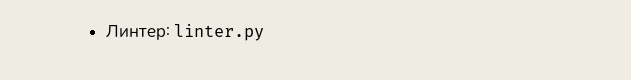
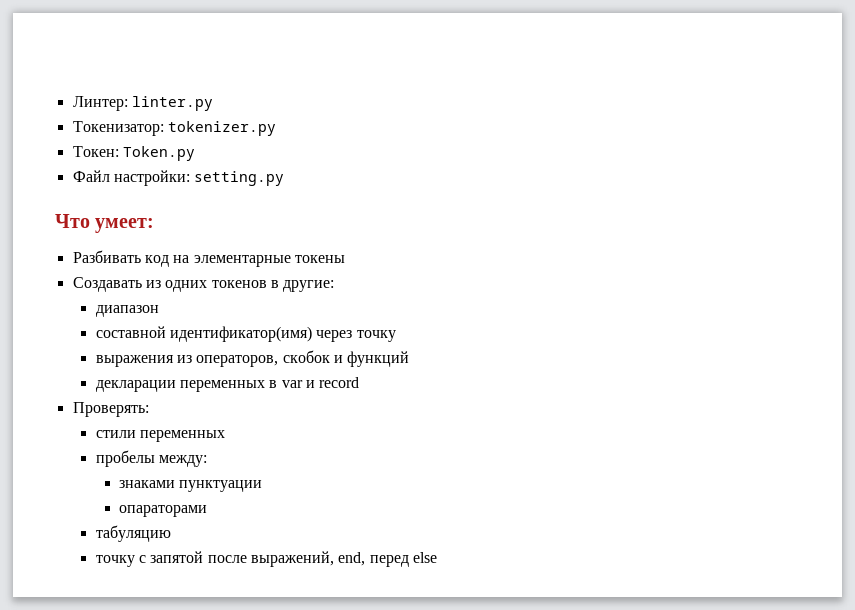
(265, 32) none -> [72,121,276,136] [72,146,195,161] [72,170,285,186] [55,214,155,233] [72,250,345,267] [72,277,335,292] [95,305,159,317] [95,326,396,342] [95,350,410,367] [95,377,360,392] [72,402,149,417] [95,430,226,442] [95,450,208,467] [119,480,263,492] [119,505,208,517] [95,525,171,542] [95,551,438,567] // Токенизатор: tokenizer.py // Токен: Token.py // Файл настройки: setting.py // Что умеет: // Разбивать код на элементарные токены // Создавать из одних токенов в другие: // диапазон // составной идентификатор(имя) через точку // выражения из операторов, скобок и функций // декларации переменных в var и record // Проверять: // стили переменных // пробелы между: // знаками пунктуации // опараторами // табуляцию // точку с запятой после выражений, end, перед else

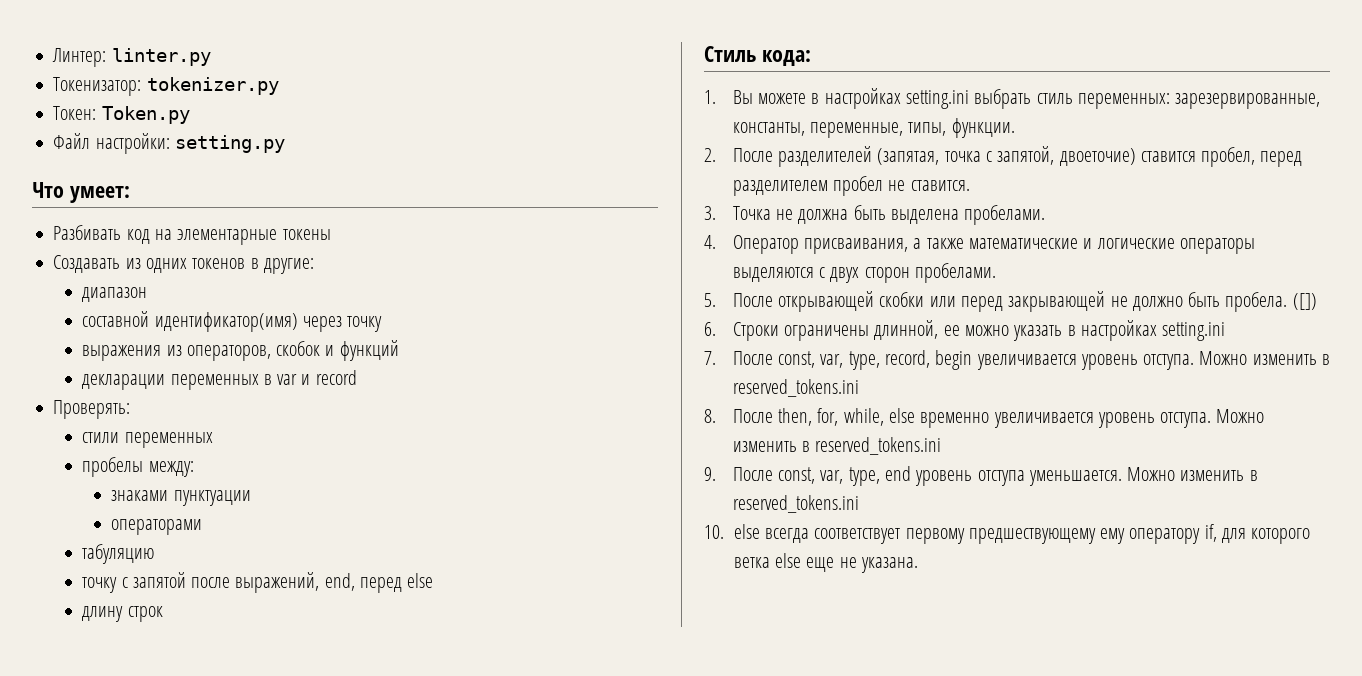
[119,505,208,517] опараторами -> [111,519,203,535] операторами
(438, 557) none -> [82,606,163,622] [704,46,811,66] [704,88,1321,109] [732,118,1015,138] [704,146,1303,167] [732,176,970,196] [704,205,1046,225] [704,235,1255,254] [732,263,996,283] [704,291,1317,312] [704,320,1226,341] [704,350,1330,370] [732,379,859,397] [704,408,1265,428] [732,437,942,455] [704,466,1258,486] [732,495,859,513] [704,524,1311,544] [733,553,918,573] // длину строк // Стиль кода: // 1. Вы можете в настройках setting.ini выбрать стиль переменных: зарезервированные, константы, переменные, типы, функции. // 2. После разделителей (запятая, точка с запятой, двоеточие) ставится пробел, перед разделителем пробел не ставится. // 3. Точка не должна быть выделена пробелами. // 4. Оператор присваивания, а также математические и логические операторы выделяются с двух сторон пробелами. // 5. После открывающей скобки или перед закрывающей не должно быть пробела. ([]) // 6. Строки ограничены длинной, ее можно указать в настройках setting.ini // 7. После const, var, type, record, begin увеличивается уровень отступа. Можно изменить в reserved_tokens.ini // 8. После then, for, while, else временно увеличивается уровень отступа. Можно изменить в reserved_tokens.ini // 9. После const, var, type, end уровень отступа уменьшается. Можно изменить в reserved_tokens.ini // 10. else всегда соответствует первому предшествующему ему оператору if, для которого ветка else еще не указана.

